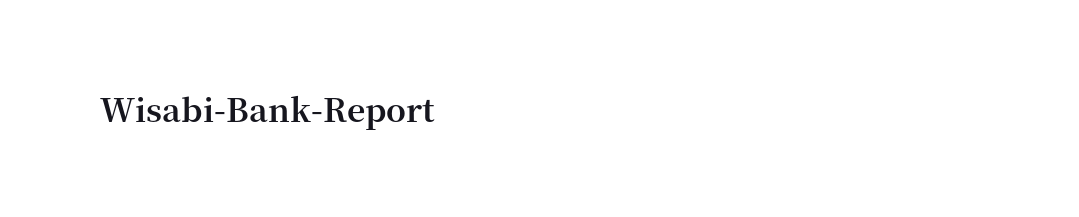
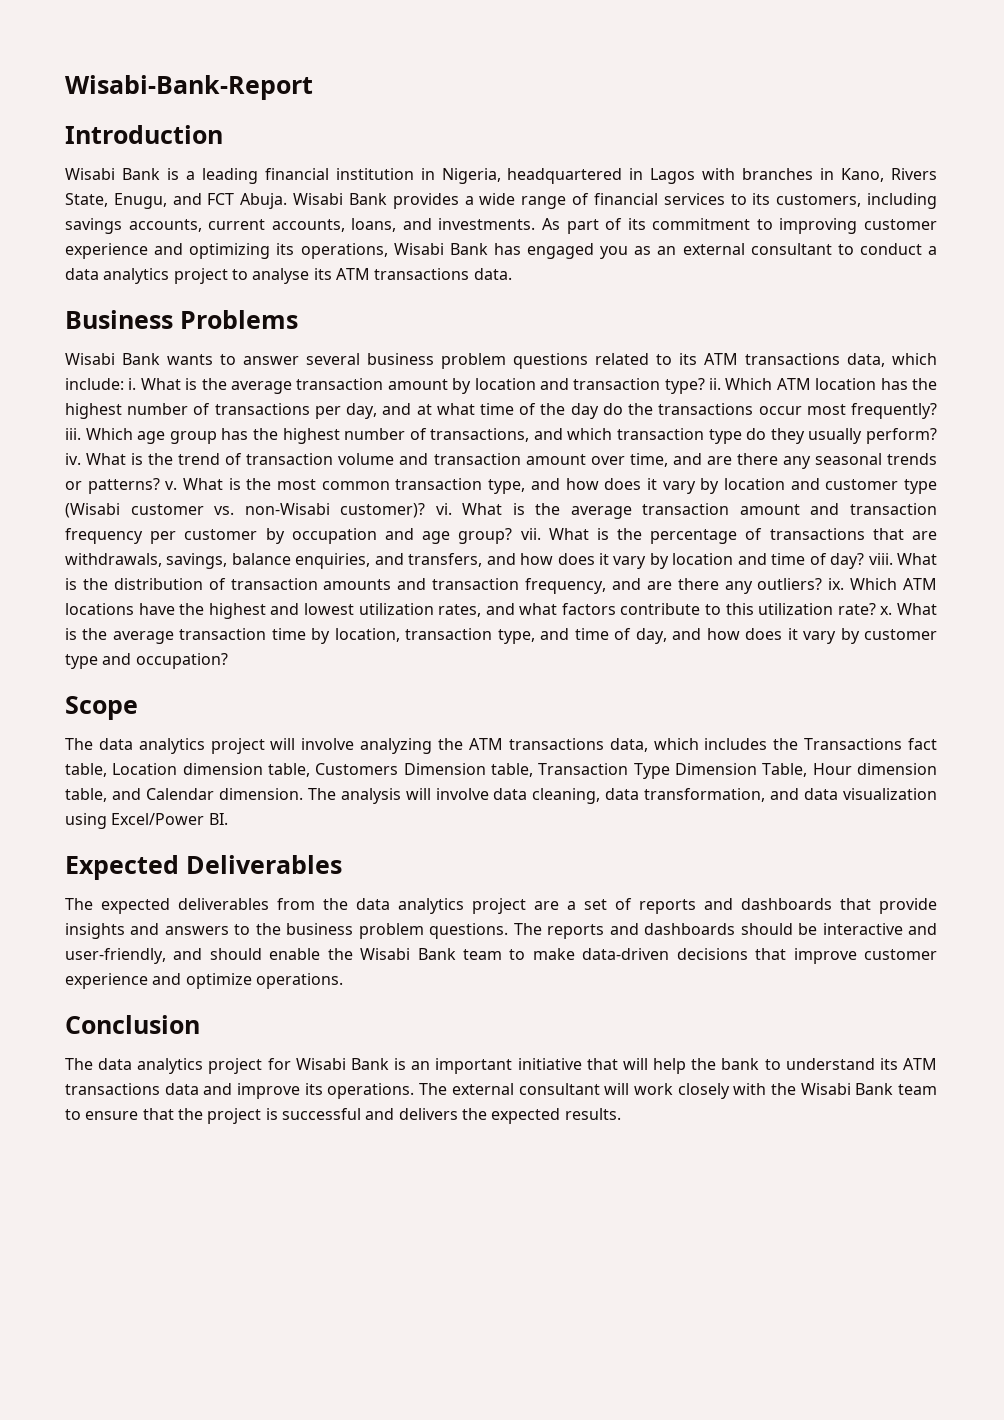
(435, 112) none -> [65,125,223,144] [65,168,937,184] [65,193,938,209] [65,218,937,234] [65,243,937,259] [65,268,512,284] [65,310,298,329] [65,353,937,369] [65,378,938,394] [65,403,937,419] [65,428,938,444] [65,453,937,469] [65,478,938,494] [65,503,938,519] [65,528,937,544] [65,553,938,569] [65,578,937,594] [65,603,938,619] [65,628,938,644] [65,653,228,669] [65,696,138,720] [65,738,938,754] [65,763,938,779] [65,788,938,804] [65,813,228,829] [65,855,342,880] [65,898,937,914] [65,923,938,939] [65,948,938,964] [65,973,343,989] [65,1015,200,1034] [65,1058,937,1074] [65,1083,937,1099] [65,1108,621,1124] // Introduction // Wisabi Bank is a leading financial institution in Nigeria, headquartered in Lagos with branches in Kano, Rivers State, Enugu, and FCT Abuja. Wisabi Bank provides a wide range of financial services to its customers, including savings accounts, current accounts, loans, and investments. As part of its commitment to improving customer experience and optimizing its operations, Wisabi Bank has engaged you as an external consultant to conduct a data analytics project to analyse its ATM transactions data. // Business Problems // Wisabi Bank wants to answer several business problem questions related to its ATM transactions data, which include: i. What is the average transaction amount by location and transaction type? ii. Which ATM location has the highest number of transactions per day, and at what time of the day do the transactions occur most frequently? iii. Which age group has the highest number of transactions, and which transaction type do they usually perform? iv. What is the trend of transaction volume and transaction amount over time, and are there any seasonal trends or patterns? v. What is the most common transaction type, and how does it vary by location and customer type (Wisabi customer vs. non-Wisabi customer)? vi. What is the average transaction amount and transaction frequency per customer by occupation and age group? vii. What is the percentage of transactions that are withdrawals, savings, balance enquiries, and transfers, and how does it vary by location and time of day? viii. What is the distribution of transaction amounts and transaction frequency, and are there any outliers? ix. Which ATM locations have the highest and lowest utilization rates, and what factors contribute to this utilization rate? x. What is the average transaction time by location, transaction type, and time of day, and how does it vary by customer type and occupation? // Scope // The data analytics project will involve analyzing the ATM transactions data, which includes the Transactions fact table, Location dimension table, Customers Dimension table, Transaction Type Dimension Table, Hour dimension table, and Calendar dimension. The analysis will involve data cleaning, data transformation, and data visualization using Excel/Power BI. // Expected Deliverables // The expected deliverables from the data analytics project are a set of reports and dashboards that provide insights and answers to the business problem questions. The reports and dashboards should be interactive and user-friendly, and should enable the Wisabi Bank team to make data-driven decisions that improve customer experience and optimize operations. // Conclusion // The data analytics project for Wisabi Bank is an important initiative that will help the bank to understand its ATM transactions data and improve its operations. The external consultant will work closely with the Wisabi Bank team to ensure that the project is successful and delivers the expected results.

